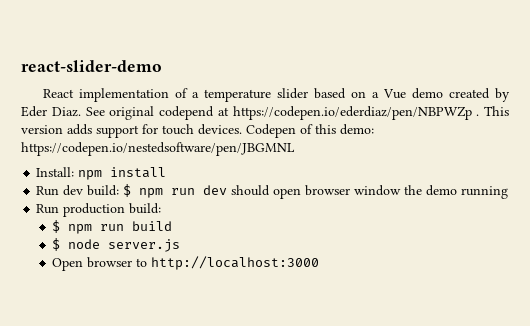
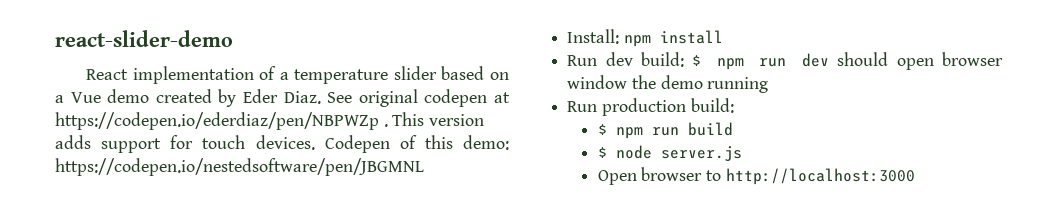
[159,106,214,120] codepend -> [424,89,488,107] codepen

